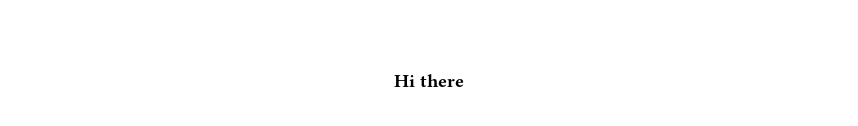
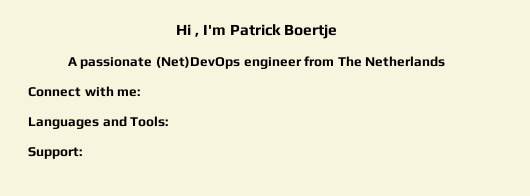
[420,74,464,87] there -> [194,24,338,39] [67,56,446,69] [28,86,141,97] [28,116,169,129] [28,147,82,159] , I'm Patrick Boertje // A passionate (Net)DevOps engineer from The Netherlands // Connect with me: // Languages and Tools: // Support:

